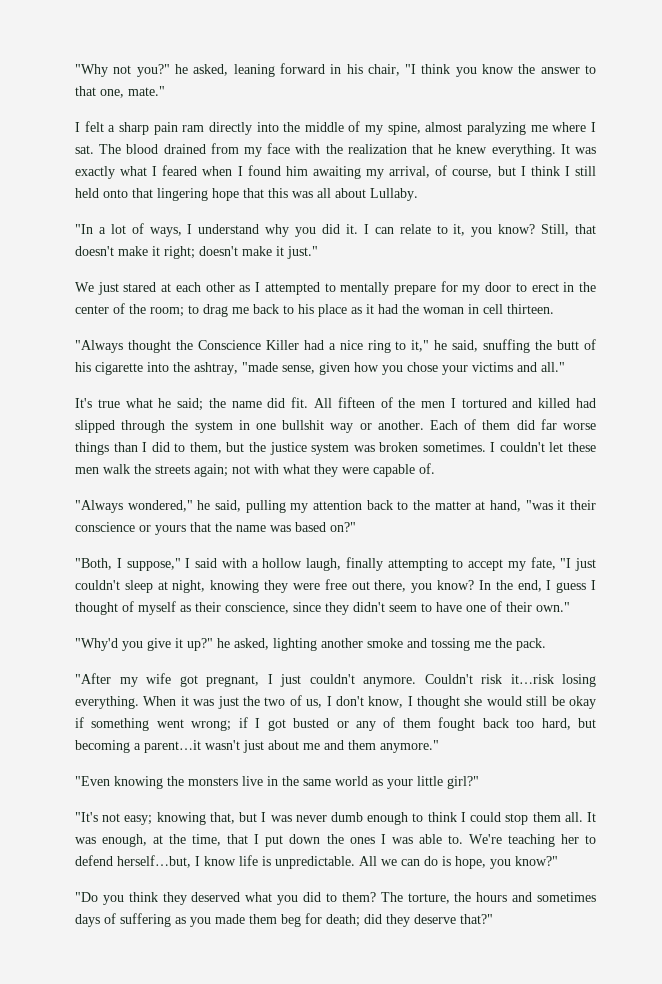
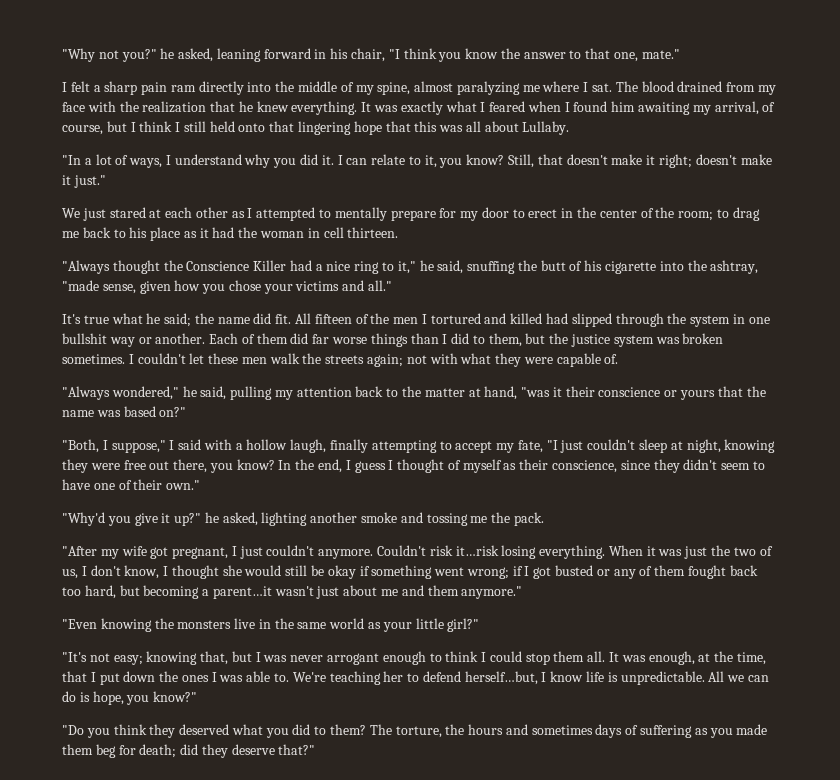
[331,812,364,822] dumb -> [327,653,380,665] arrogant

